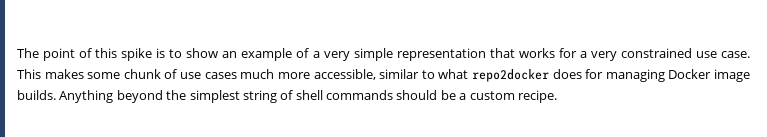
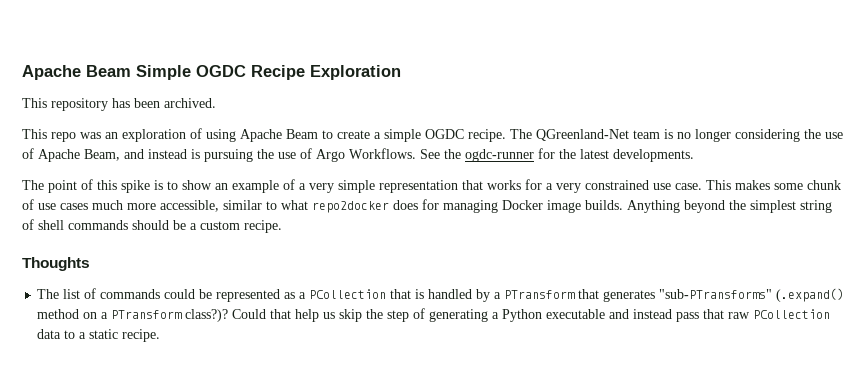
(17, 53) none -> [22,65,401,80] [22,98,216,111] [22,128,843,142] [22,148,694,162] Apache Beam Simple OGDC Recipe Exploration // This repository has been archived. // This repo was an exploration of using Apache Beam to create a simple OGDC recipe. The QGreenland-Net team is no longer considering the use of Apache Beam, and instead is pursuing the use of Argo Workflows. See the ogdc-runner for the latest developments. //
(557, 96) none -> [22,257,90,271] [37,288,845,302] [37,308,831,322] [37,329,161,342] // Thoughts // The list of commands could be represented as a PCollection that is handled by a PTransform that generates "sub-PTransforms" (.expand() method on a PTransform class?)? Could that help us skip the step of generating a Python executable and instead pass that raw PCollection data to a static recipe.

